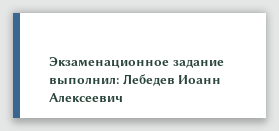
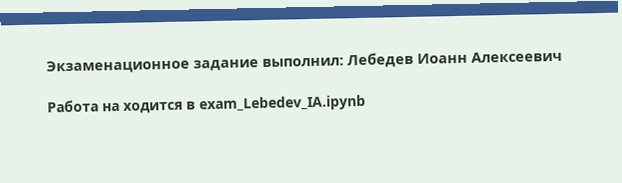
(123, 98) none -> [47,94,366,114] // Работа на ходится в exam_Lebedev_IA.ipynb

